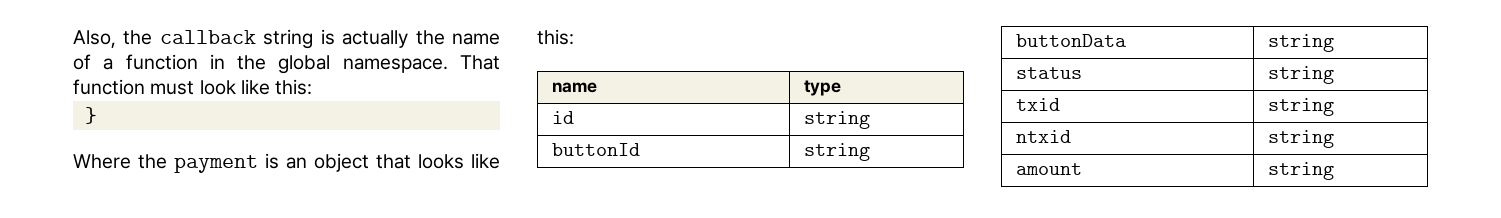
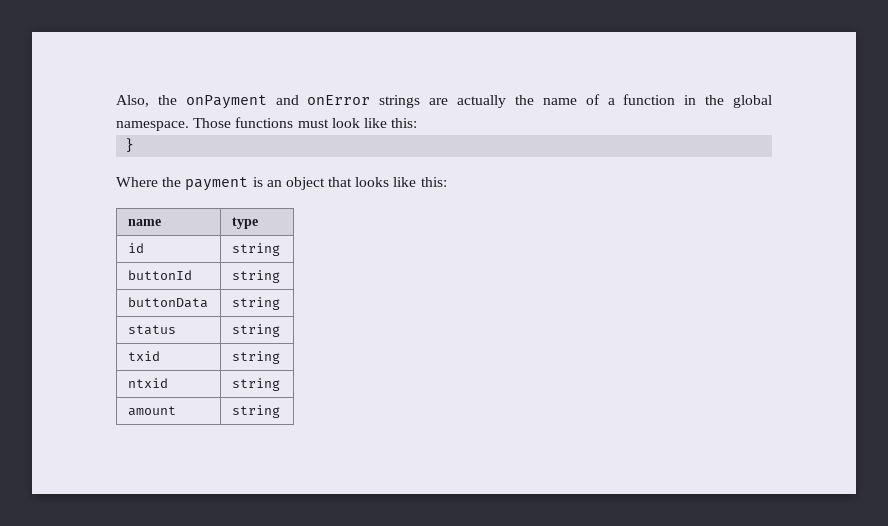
[159,29,335,49] callback string is -> [185,95,449,109] onPayment and onError strings are
[460,55,500,70] [73,79,145,95] That function -> [193,117,294,128] Those functions

